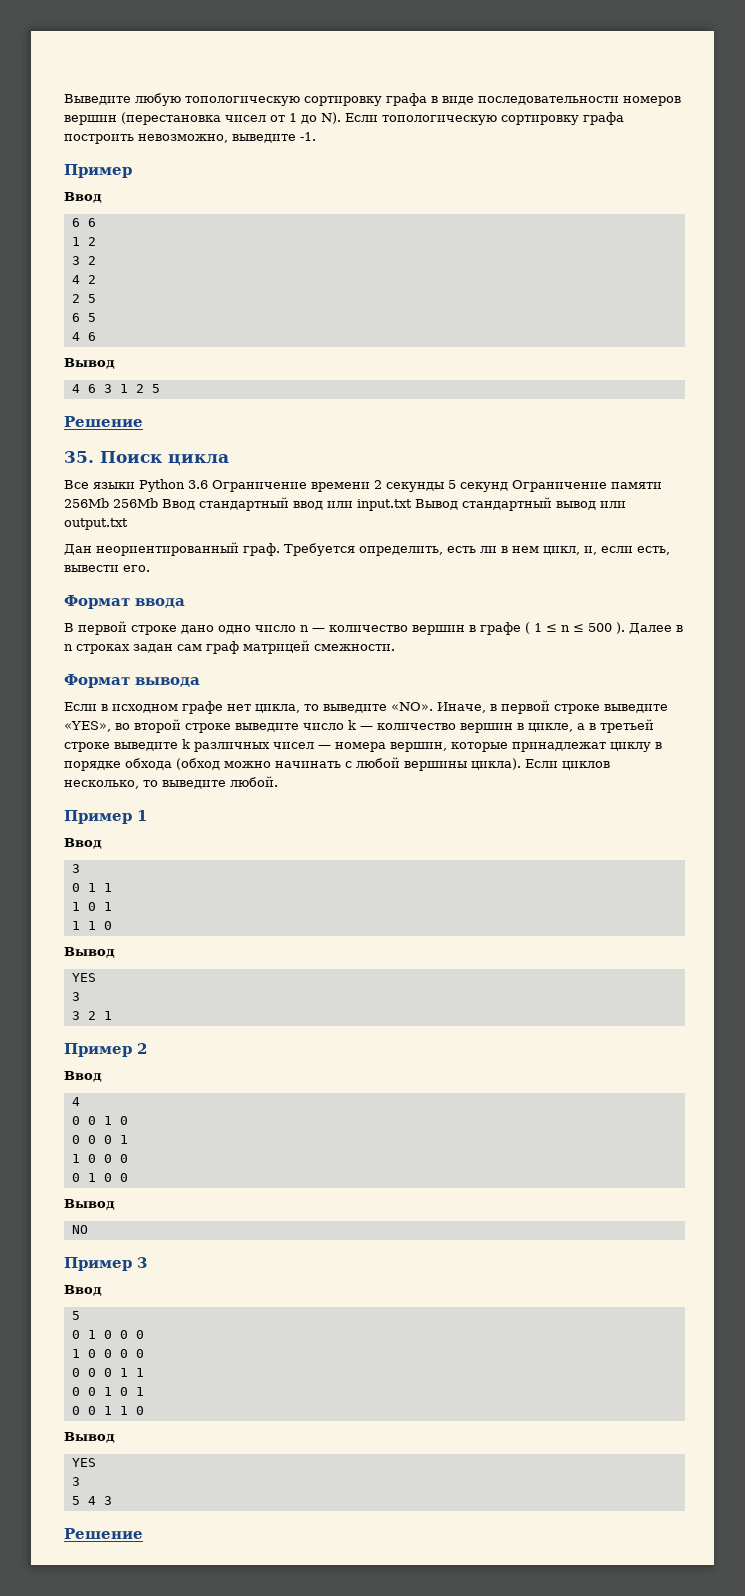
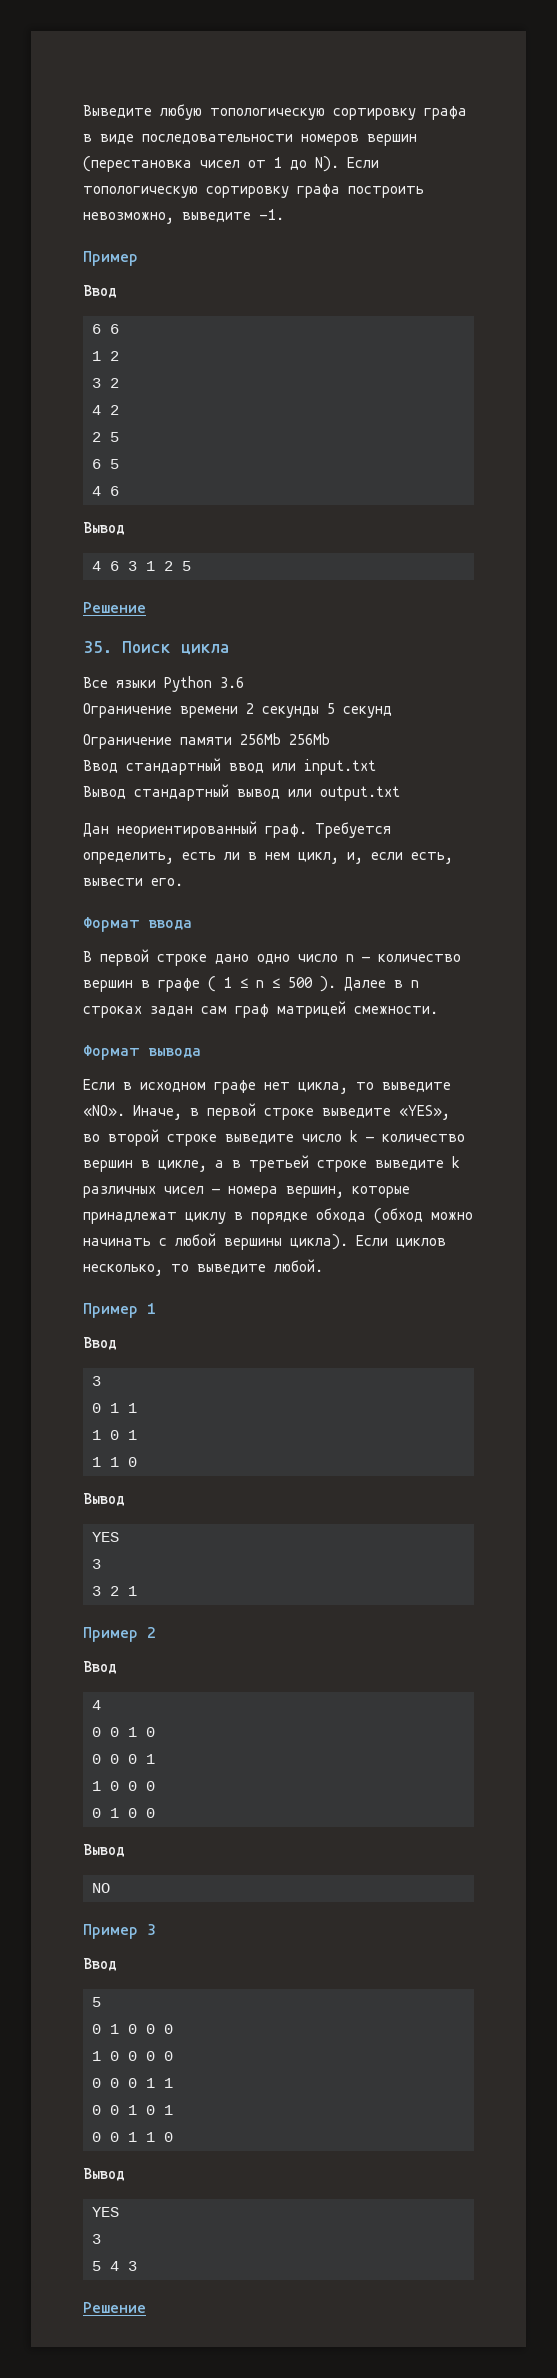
(208, 484) none -> (244, 682) //
(508, 487) none -> (392, 712) //
(158, 503) none -> (330, 739) //
(412, 505) none -> (376, 767) //

